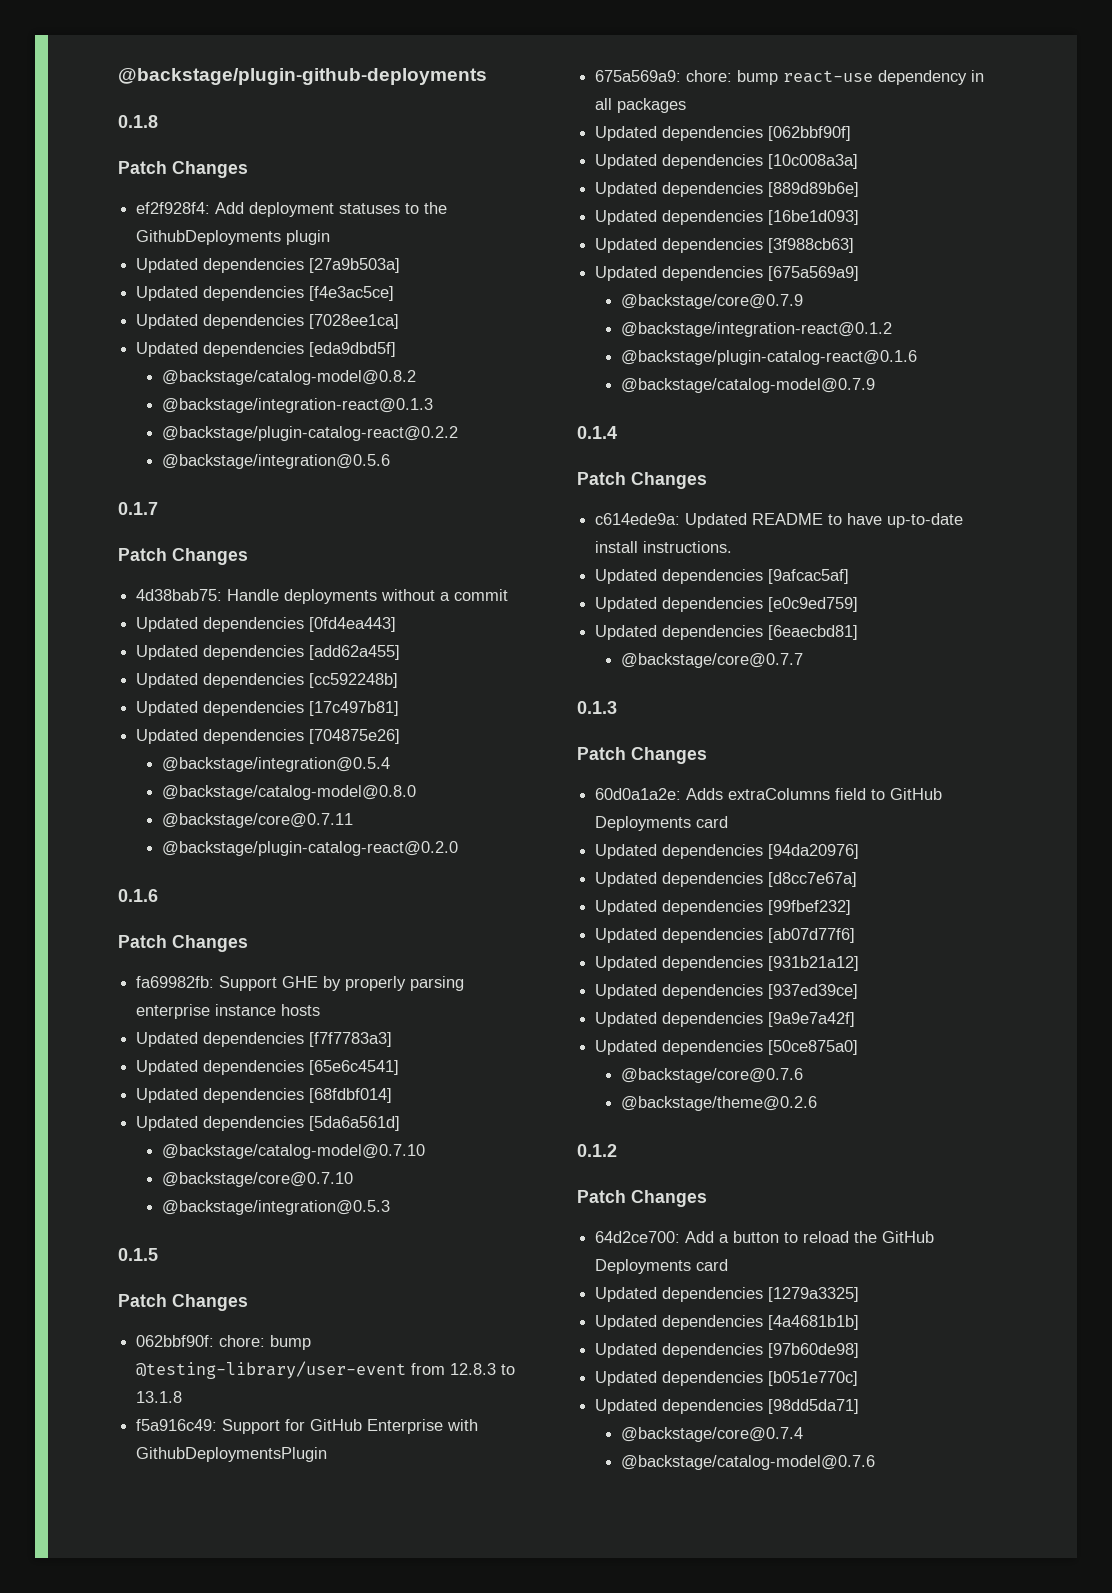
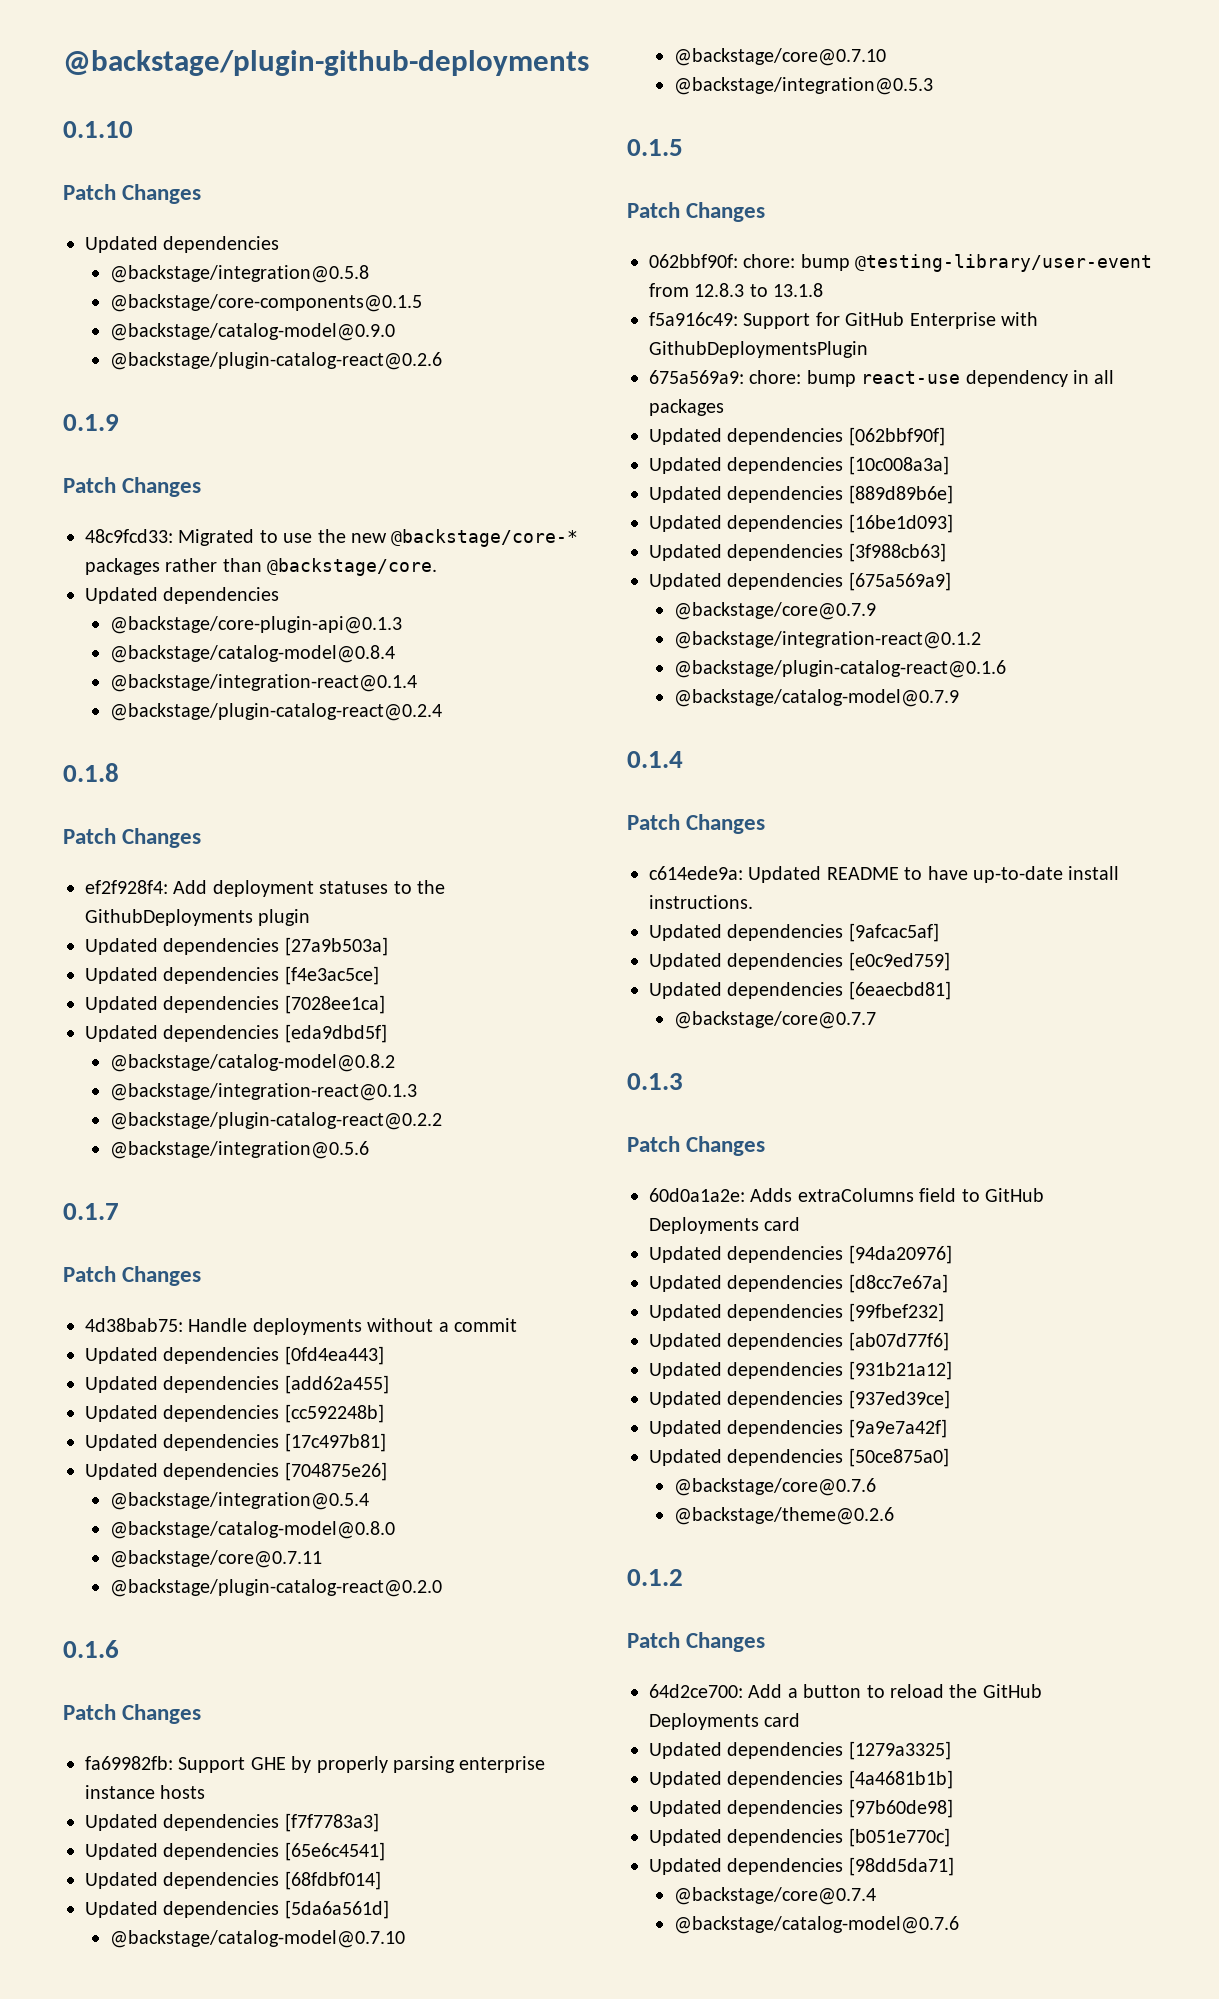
(487, 76) none -> [63,121,133,138] [63,184,202,204] [85,236,280,253] [109,265,369,283] [109,294,422,312] [109,323,395,341] [109,352,442,370] [63,414,119,431] [63,477,202,497] [85,529,579,547] [85,558,438,576] [85,587,280,604] [109,616,402,634] [109,645,395,663] [109,674,417,692] [109,703,442,721] // 0.1.10 // Patch Changes // Updated dependencies // @backstage/integration@0.5.8 // @backstage/core-components@0.1.5 // @backstage/catalog-model@0.9.0 // @backstage/plugin-catalog-react@0.2.6 // 0.1.9 // Patch Changes // 48c9fcd33: Migrated to use the new @backstage/core-* packages rather than @backstage/core. // Updated dependencies // @backstage/core-plugin-api@0.1.3 // @backstage/catalog-model@0.8.4 // @backstage/integration-react@0.1.4 // @backstage/plugin-catalog-react@0.2.4

